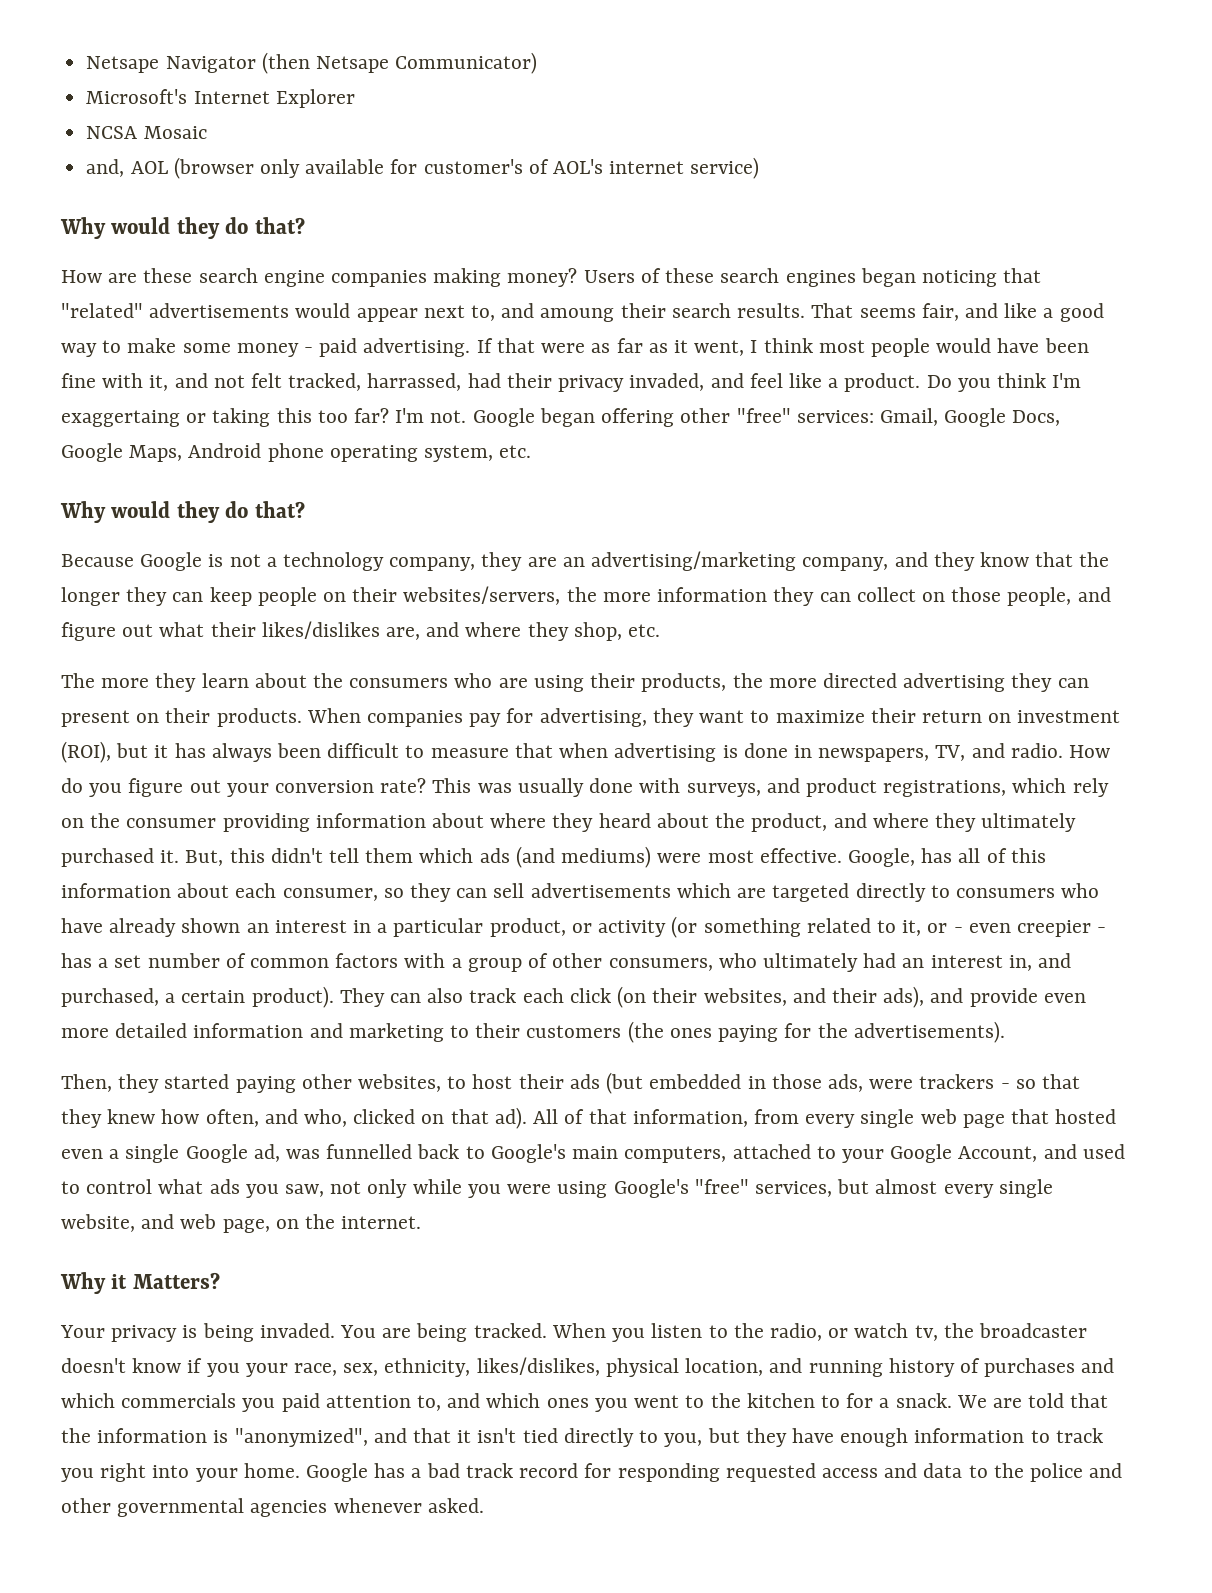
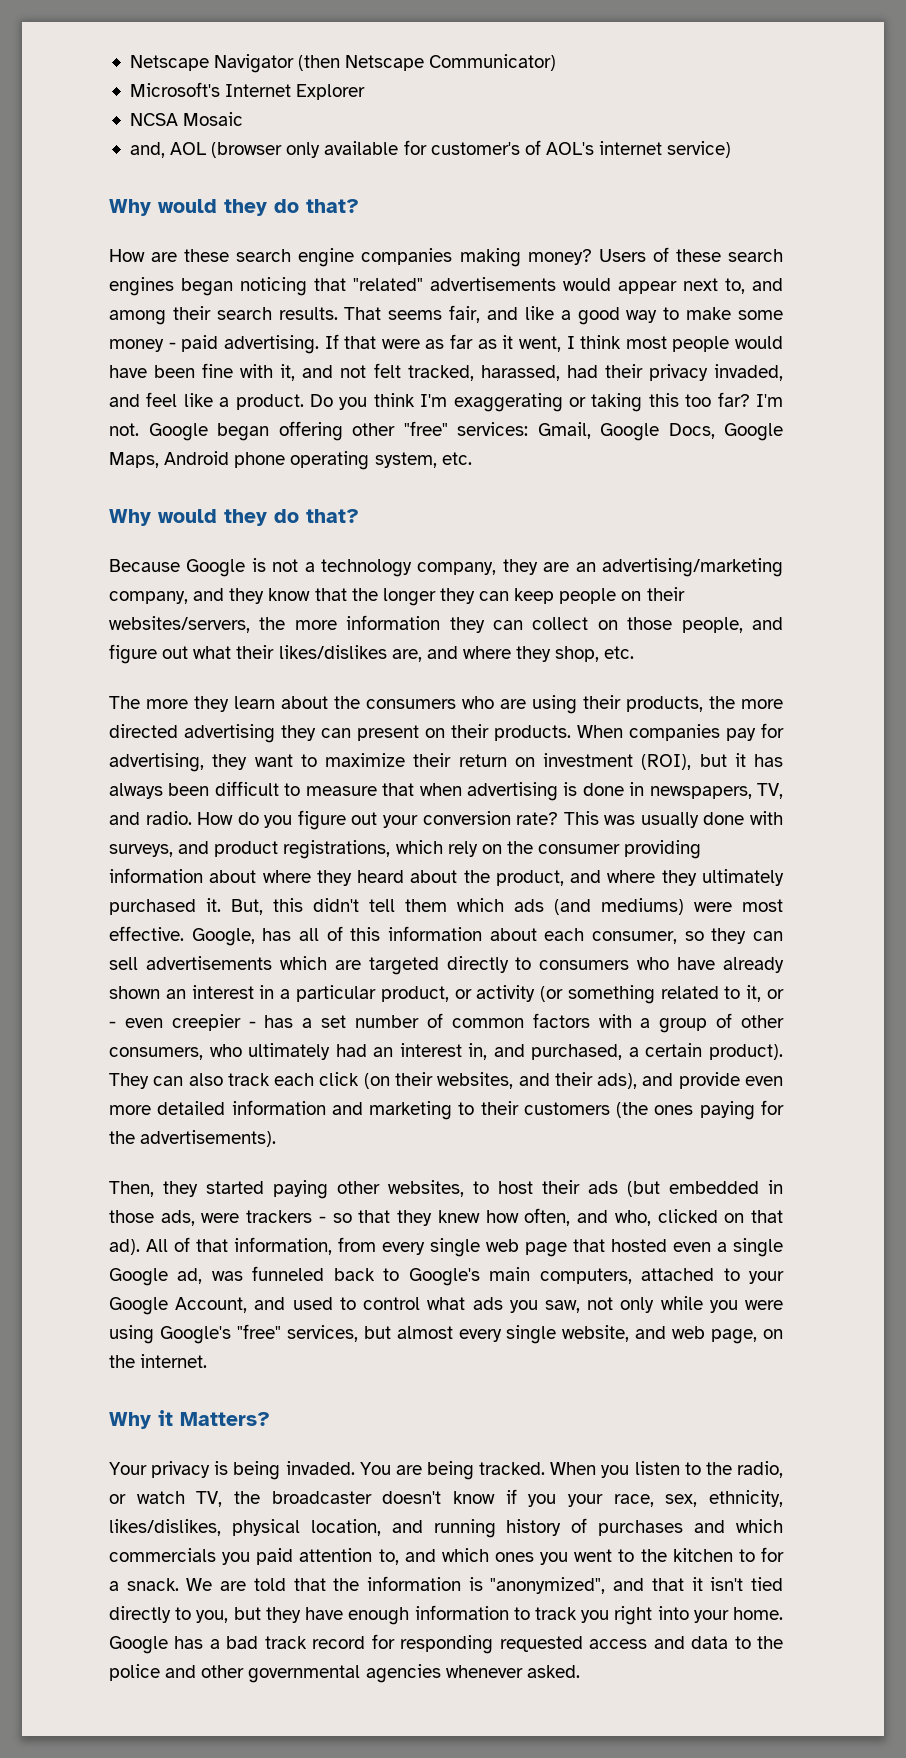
[86,56,160,73] Netsape -> [129,55,209,71] Netscape
[315,56,389,73] Netsape -> [345,55,425,71] Netscape
[540,308,615,322] amoung -> [109,310,166,325] among
[367,373,462,391] harrassed, -> [480,365,560,381] harassed,
[61,410,180,427] exaggertaing -> [453,393,563,412] exaggerating
[326,1144,413,1159] funnelled -> [252,1266,325,1281] funneled
[914,1325,938,1341] tv, -> [196,1491,223,1507] TV,

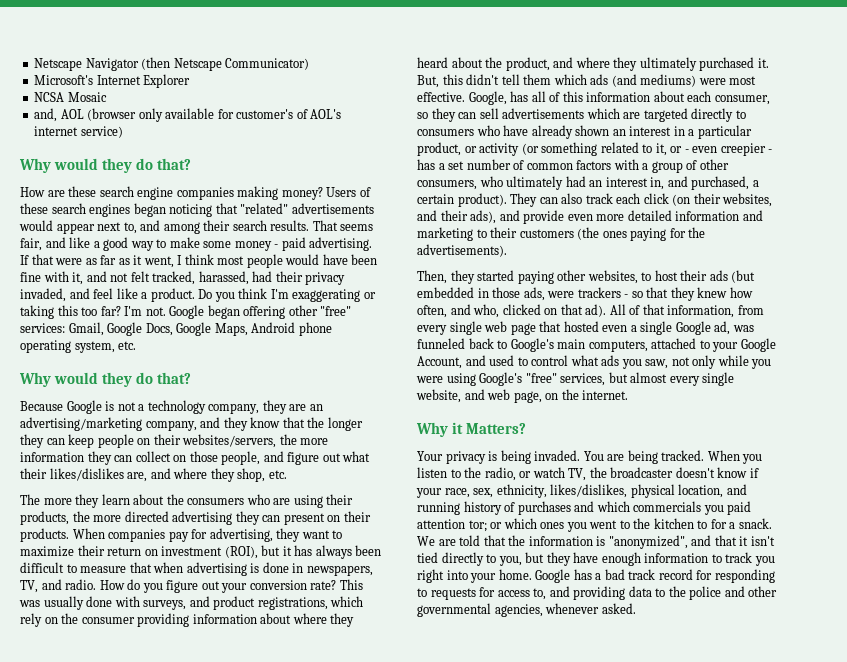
[528,1494,557,1507] you -> (759, 473) none
[378,1549,436,1565] to, and -> [468,520,503,532] tor; or
[499,1636,685,1652] requested access and -> [417,586,626,600] to requests for access to, and providing
[365,1664,441,1683] agencies -> [494,604,543,617] agencies,

